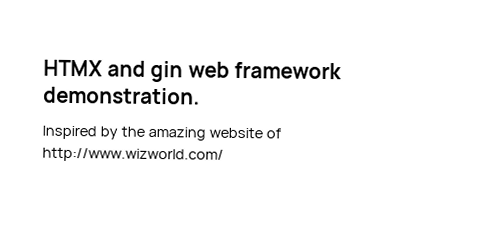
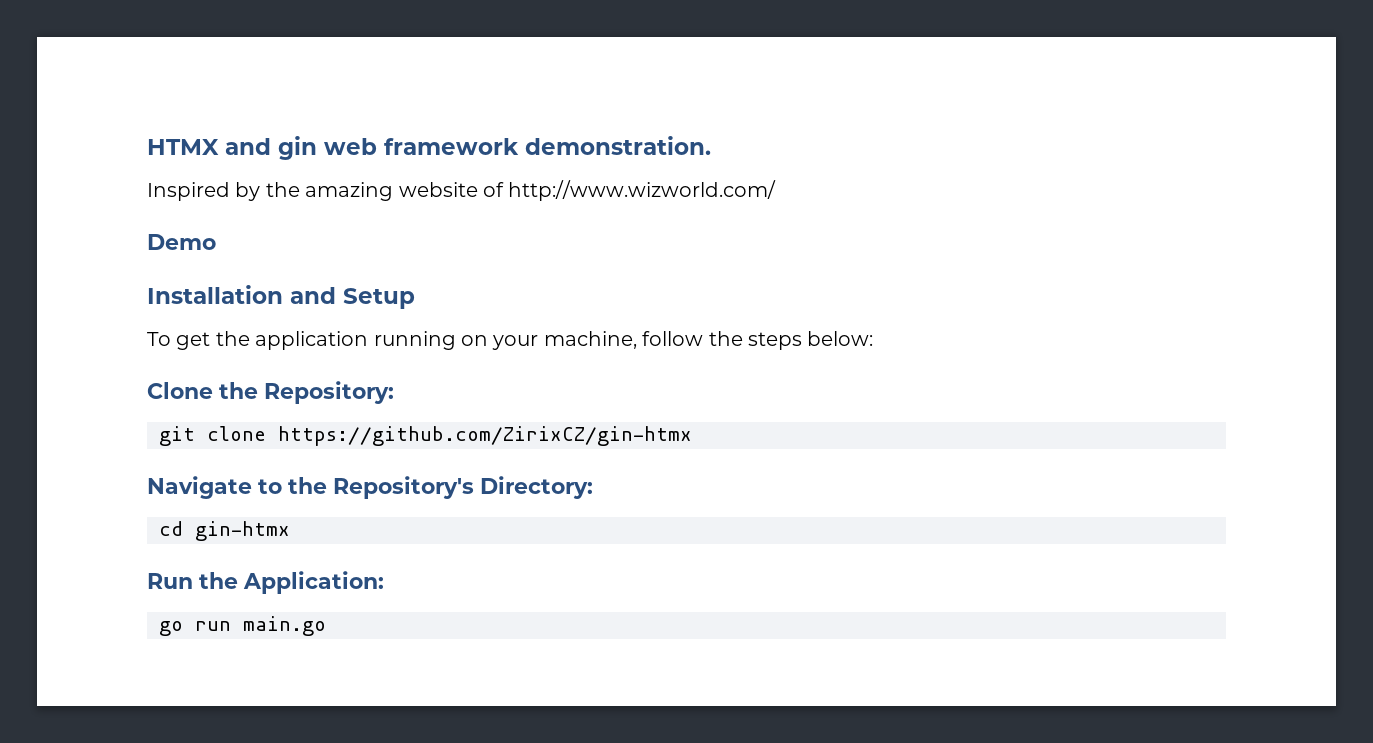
(224, 155) none -> [147,234,216,250] [147,285,415,309] [147,331,874,350] [147,381,394,404] [159,426,692,446] [147,476,593,499] [159,521,290,541] [147,571,384,594] [159,616,326,636] // Demo // Installation and Setup // To get the application running on your machine, follow the steps below: // Clone the Repository: // git clone https://github.com/ZirixCZ/gin-htmx // Navigate to the Repository's Directory: // cd gin-htmx // Run the Application: // go run main.go

